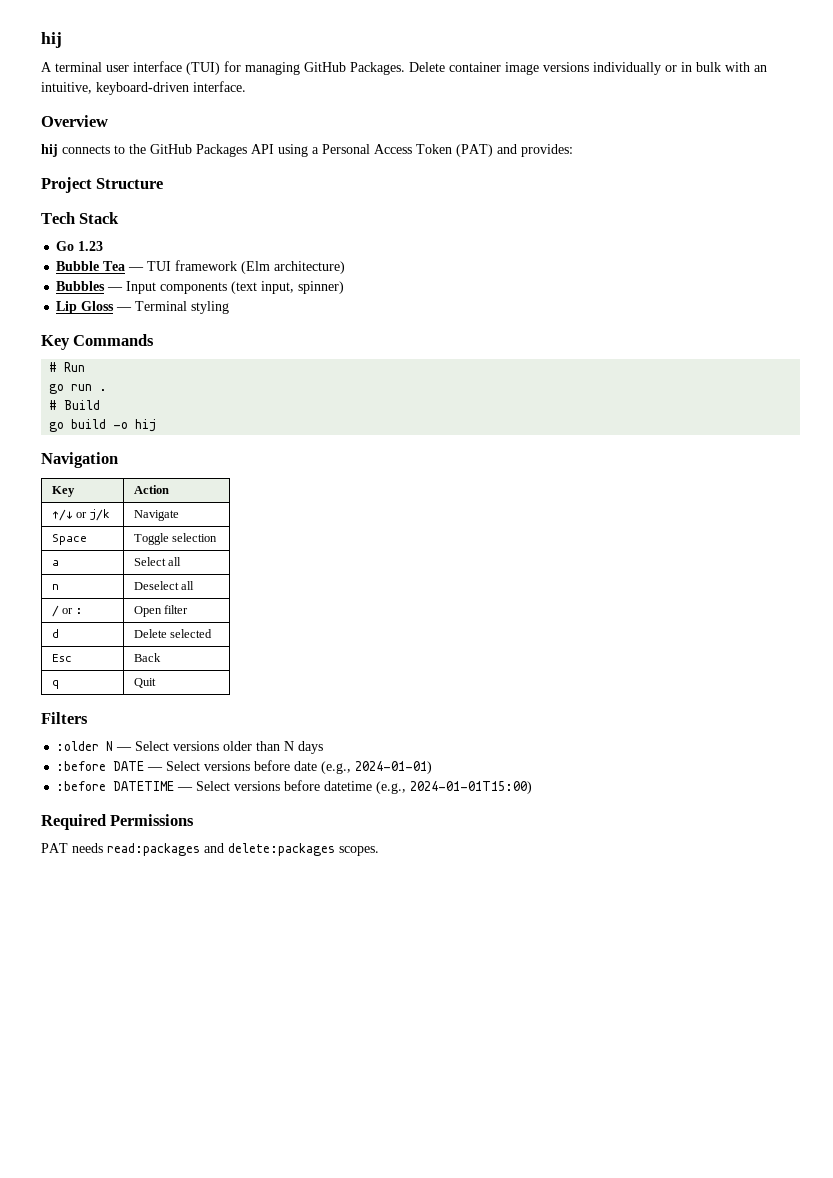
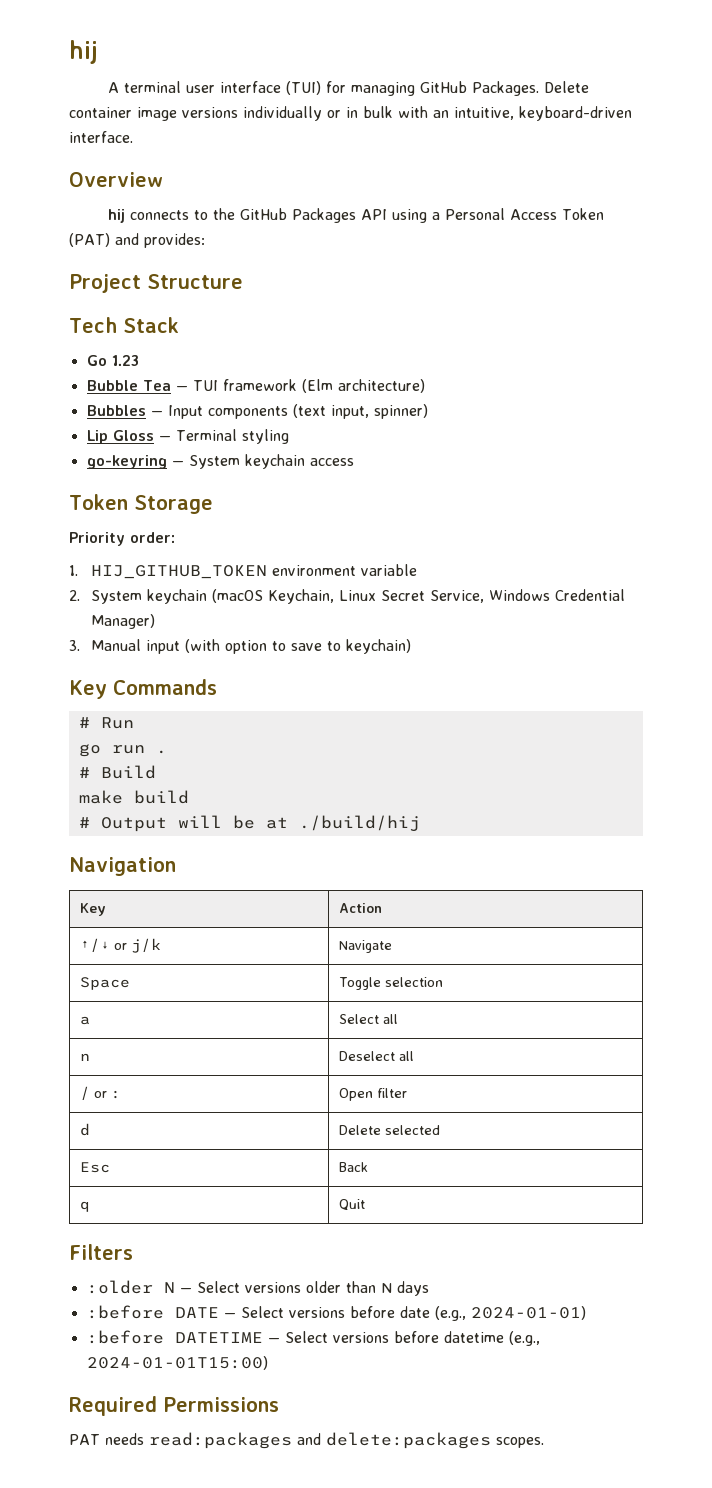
(230, 307) none -> [86,454,354,469] [69,494,213,514] [69,532,175,546] [69,564,417,579] [69,589,625,604] [90,614,155,629] [69,639,411,654] // go-keyring — System keychain access // Token Storage // Priority order: // 1. HIJ_GITHUB_TOKEN environment variable // 2. System keychain (macOS Keychain, Linux Secret Service, Windows Credential Manager) // 3. Manual input (with option to save to keychain)
[49,422,65,432] go -> [78,790,123,804] make
[113,419,157,432] -o hij -> [78,815,420,832] // # Output will be at ./build/hij

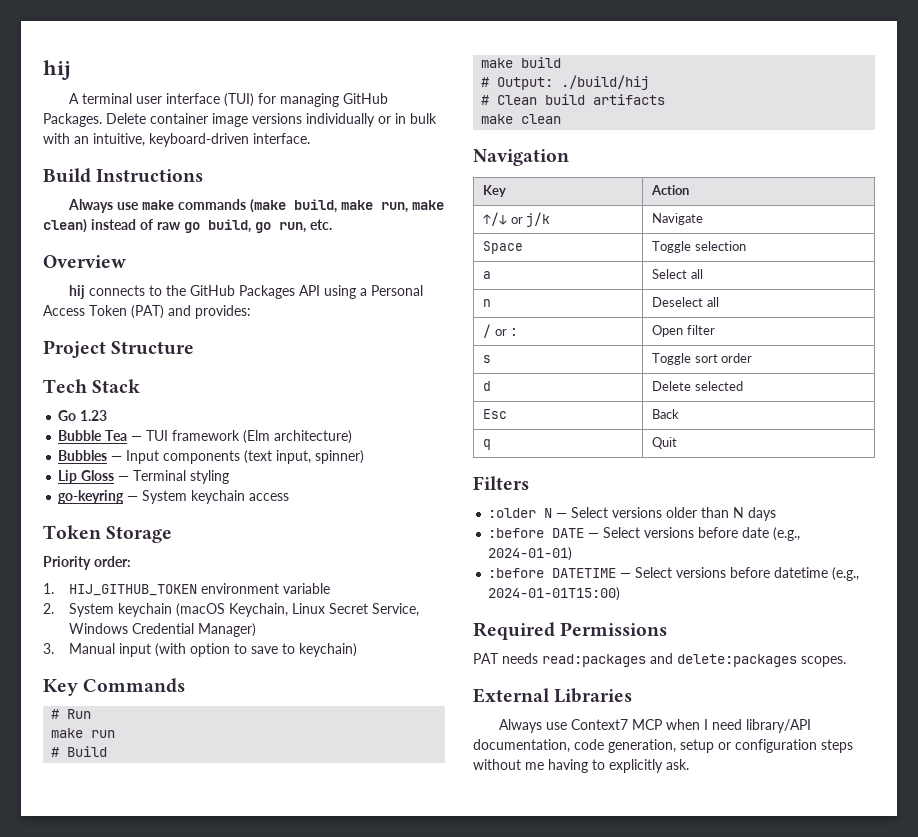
(133, 137) none -> [43,168,204,183] [67,199,444,213] [43,219,332,233] // Build Instructions // Always use make commands (make build, make run, make clean) instead of raw go build, go run, etc.
[78,744,101,757] go -> [51,728,84,738] make
[155,750,167,754] . -> (116, 734) none
[100,815,420,832] Output will be at ./build/hij -> [497,75,650,90] [481,94,666,105] [481,114,562,124] Output: ./build/hij // # Clean build artifacts // make clean
(407, 1093) none -> [483,355,492,363] [652,353,753,365] // s | Toggle sort order
(544, 1442) none -> [473,688,633,703] [498,719,811,733] [473,739,853,753] [473,759,689,773] // External Libraries // Always use Context7 MCP when I need library/API documentation, code generation, setup or configuration steps without me having to explicitly ask.

